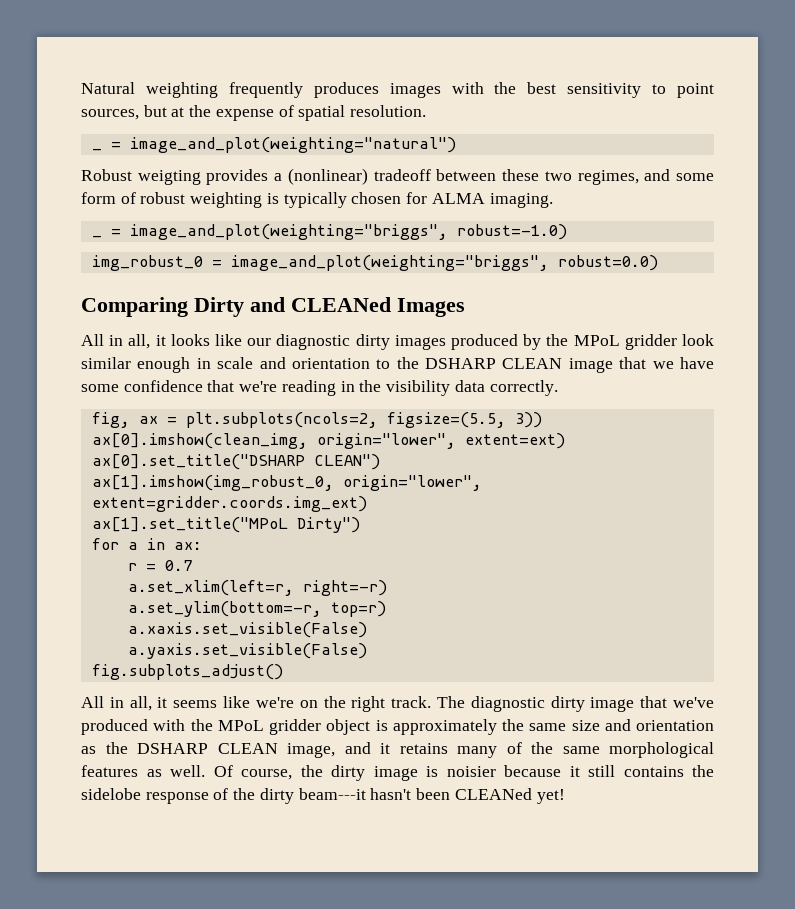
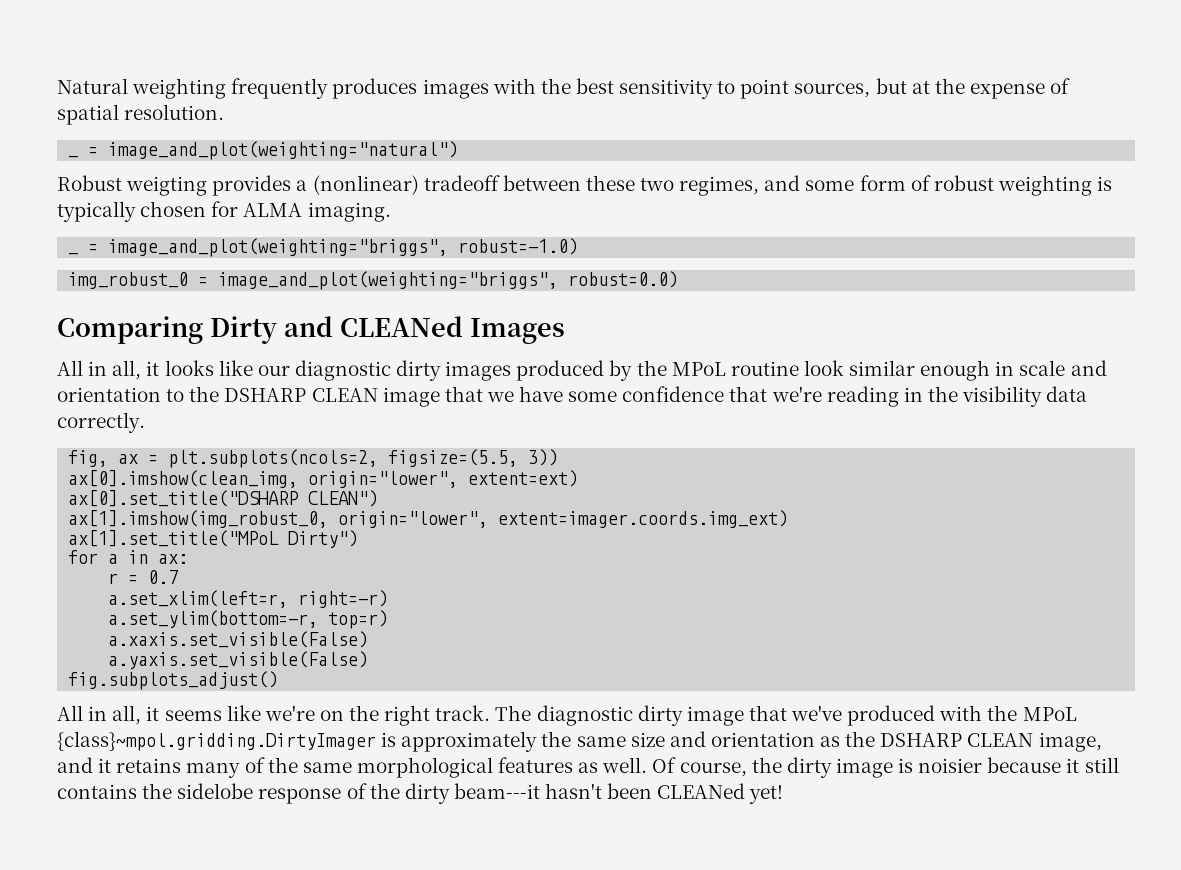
[624,334,677,350] gridder -> [730,361,799,376] routine
[91,496,367,512] extent=gridder.coords.img_ext) -> [498,510,789,528] extent=imager.coords.img_ext)
[269,719,371,735] gridder object -> [57,731,376,751] {class}~mpol.gridding.DirtyImager

